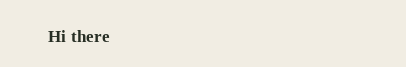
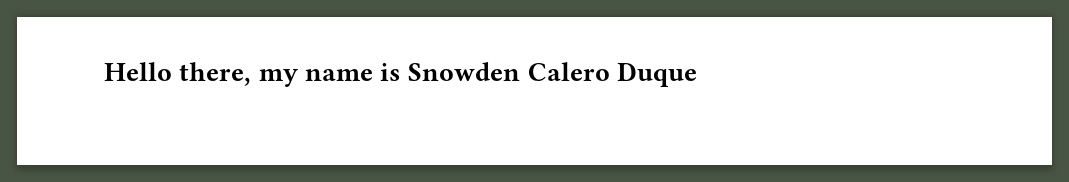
[48,30,110,42] Hi there -> [104,62,698,87] Hello there, my name is Snowden Calero Duque

